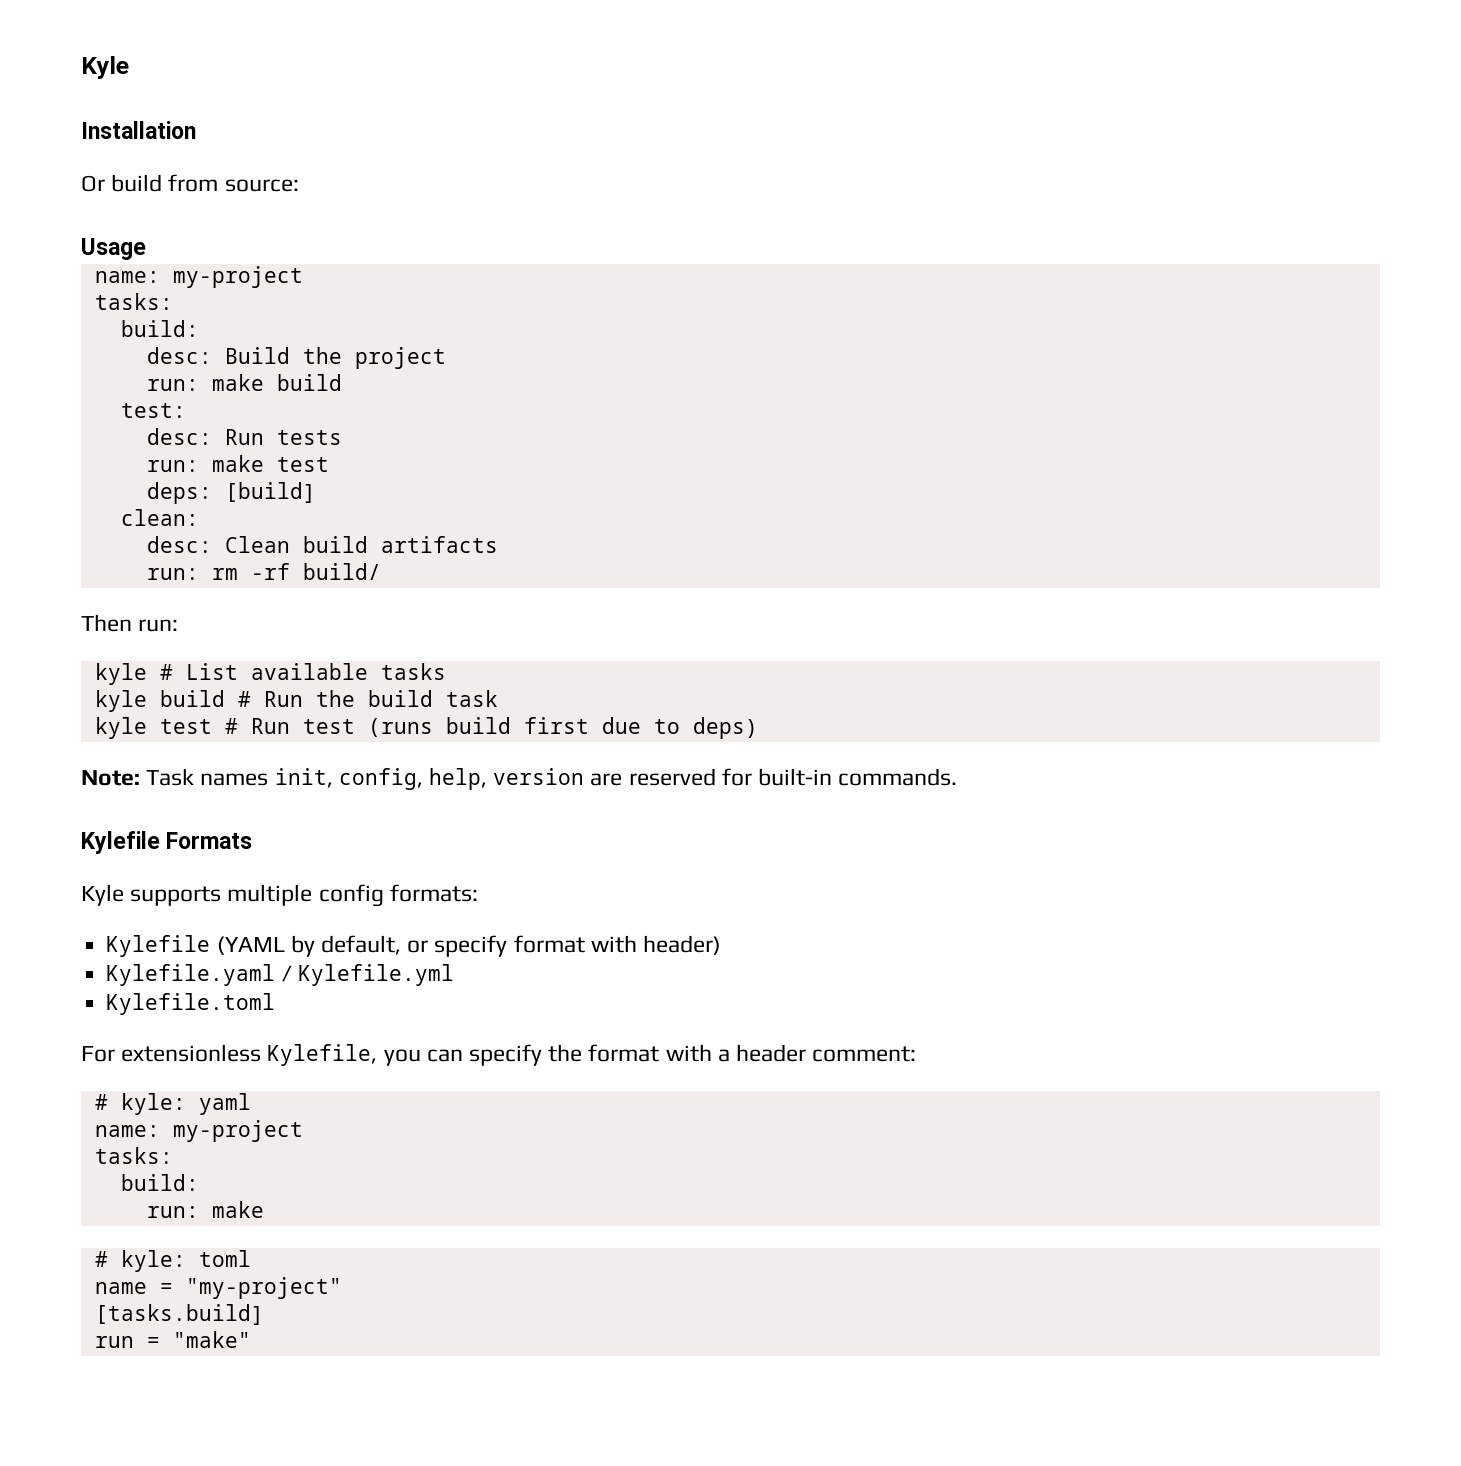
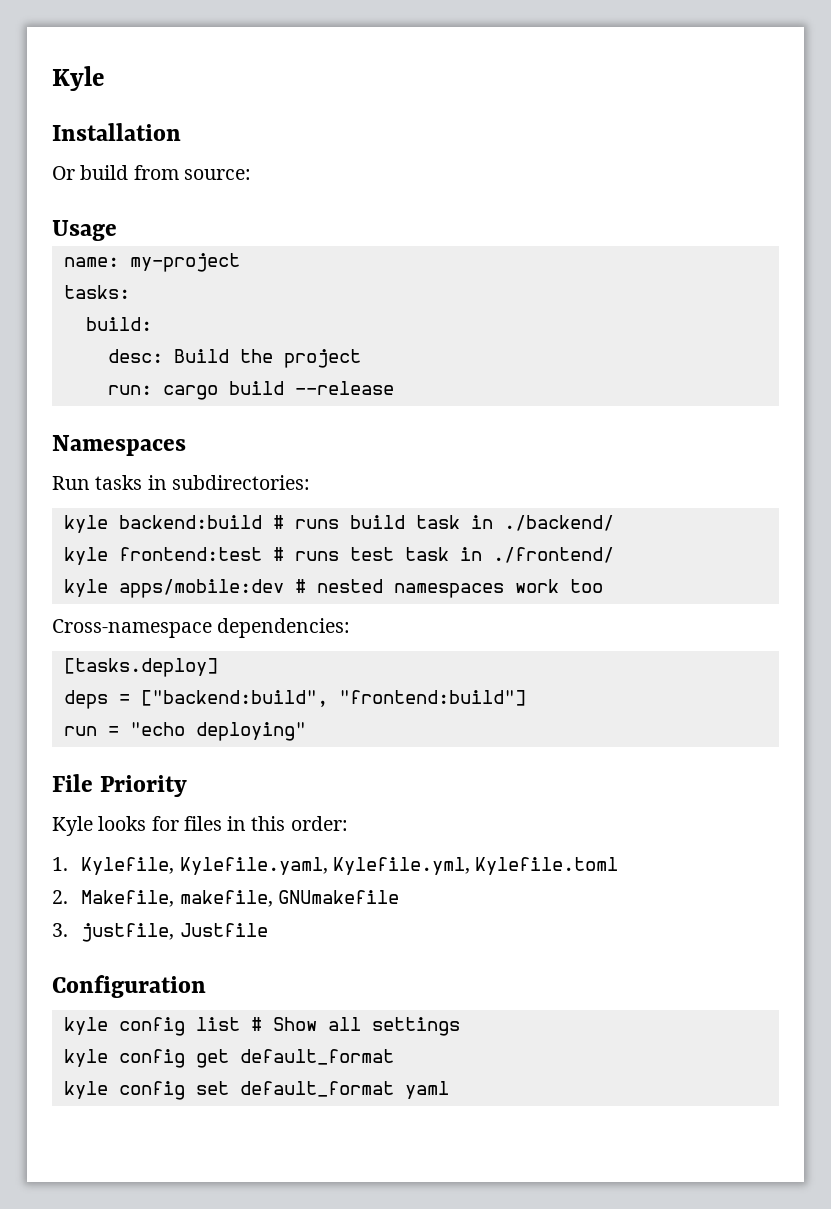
[211,374,342,391] [120,403,186,418] [146,428,342,445] [146,455,329,472] [146,482,316,504] [120,509,199,526] [146,536,498,553] [146,563,381,580] [81,614,179,632] [94,663,446,685] [94,690,498,712] [94,717,758,739] [81,768,958,790] [81,831,253,854] [81,884,478,907] [106,935,721,957] [106,964,454,986] [106,993,276,1015] [81,1044,917,1066] [94,1093,251,1115] [94,1120,303,1142] [94,1147,173,1164] [120,1174,199,1191] [146,1201,264,1218] [94,1250,251,1272] [94,1277,342,1299] [94,1304,264,1325] [94,1331,251,1348] make build // test: // desc: Run tests // run: make test // deps: [build] // clean: // desc: Clean build artifacts // run: rm -rf build/ // Then run: // kyle # List available tasks // kyle build # Run the build task // kyle test # Run test (runs build first due to deps) // Note: Task names init, config, help, version are reserved for built-in commands. // Kylefile Formats // Kyle supports multiple config formats: // Kylefile (YAML by default, or specify format with header) // Kylefile.yaml / Kylefile.yml // Kylefile.toml // For extensionless Kylefile, you can specify the format with a header comment: // # kyle: yaml // name: my-project // tasks: // build: // run: make // # kyle: toml // name = "my-project" // [tasks.build] // run = "make" -> [162,381,394,400] [52,435,186,456] [52,475,310,490] [63,515,614,533] [63,547,614,565] [63,579,603,598] [52,618,351,638] [63,658,218,677] [63,690,526,709] [63,722,306,741] [52,774,188,797] [52,816,348,836] [52,857,619,875] [52,890,400,907] [52,923,268,942] [52,975,206,998] [63,1017,460,1036] [63,1049,394,1068] [63,1081,449,1100] cargo build --release // Namespaces // Run tasks in subdirectories: // kyle backend:build # runs build task in ./backend/ // kyle frontend:test # runs test task in ./frontend/ // kyle apps/mobile:dev # nested namespaces work too // Cross-namespace dependencies: // [tasks.deploy] // deps = ["backend:build", "frontend:build"] // run = "echo deploying" // File Priority // Kyle looks for files in this order: // 1. Kylefile, Kylefile.yaml, Kylefile.yml, Kylefile.toml // 2. Makefile, makefile, GNUmakefile // 3. justfile, Justfile // Configuration // kyle config list # Show all settings // kyle config get default_format // kyle config set default_format yaml

